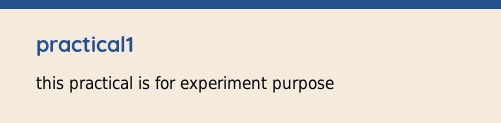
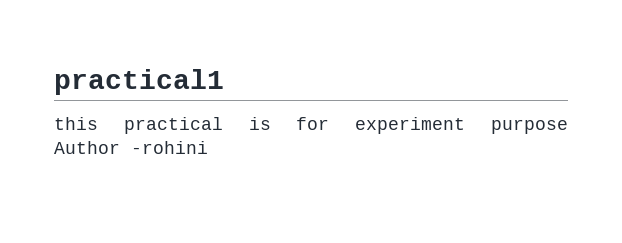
(334, 86) none -> [54,141,208,154] Author -rohini

